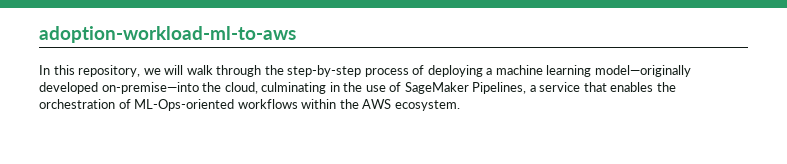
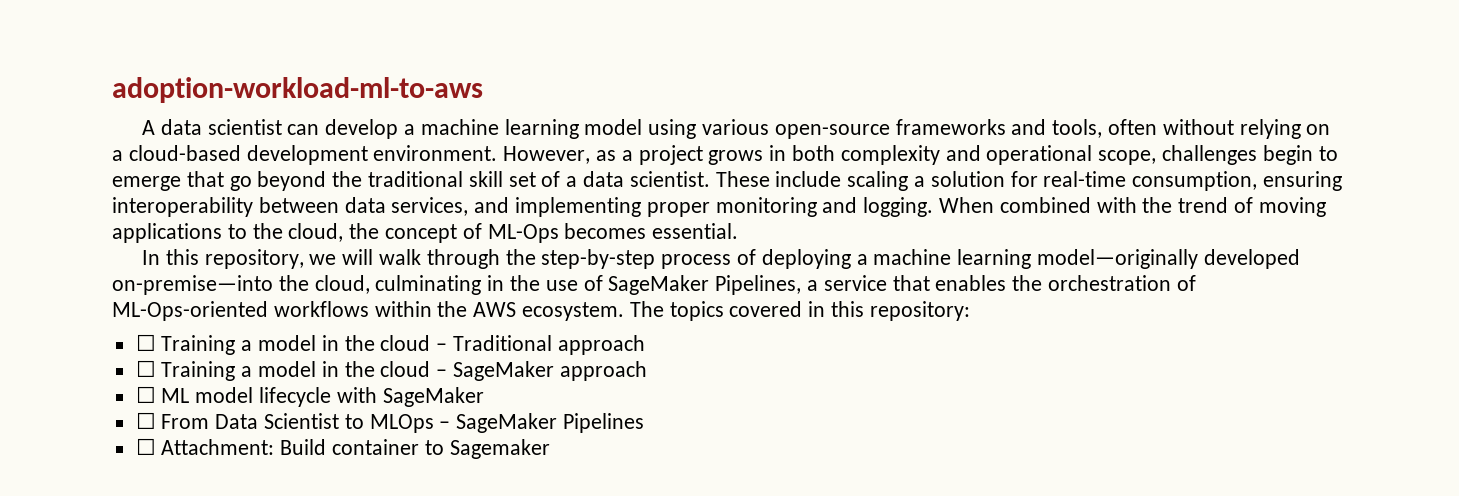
(296, 34) none -> [141,119,1331,139] [112,145,1338,165] [112,171,1343,191] [112,197,1326,217] [112,223,739,243] // A data scientist can develop a machine learning model using various open-source frameworks and tools, often without relying on a cloud-based development environment. However, as a project grows in both complexity and operational scope, challenges begin to emerge that go beyond the traditional skill set of a data scientist. These include scaling a solution for real-time consumption, ensuring interoperability between data services, and implementing proper monitoring and logging. When combined with the trend of moving applications to the cloud, the concept of ML-Ops becomes essential.
(460, 105) none -> [629,301,970,321] [135,334,645,355] [135,360,647,381] [135,386,484,407] [135,412,645,433] [135,438,550,459] The topics covered in this repository: // ☐ Training a model in the cloud – Traditional approach // ☐ Training a model in the cloud – SageMaker approach // ☐ ML model lifecycle with SageMaker // ☐ From Data Scientist to MLOps – SageMaker Pipelines // ☐ Attachment: Build container to Sagemaker

